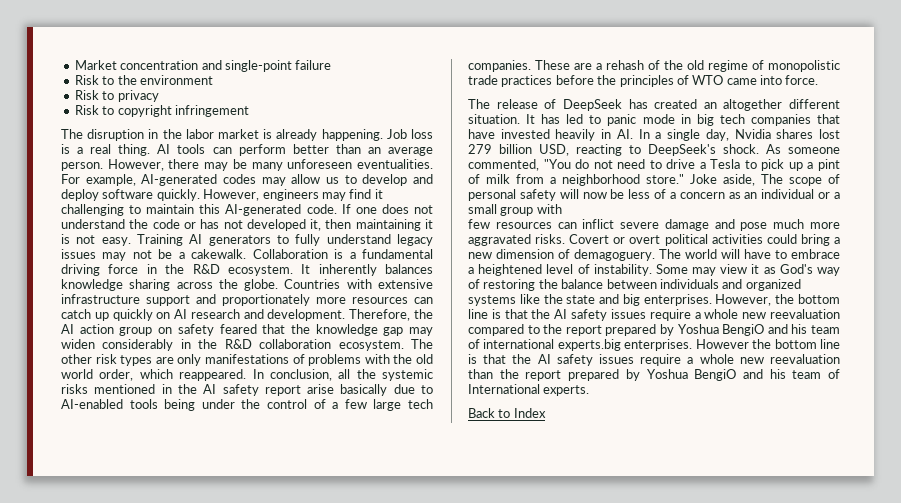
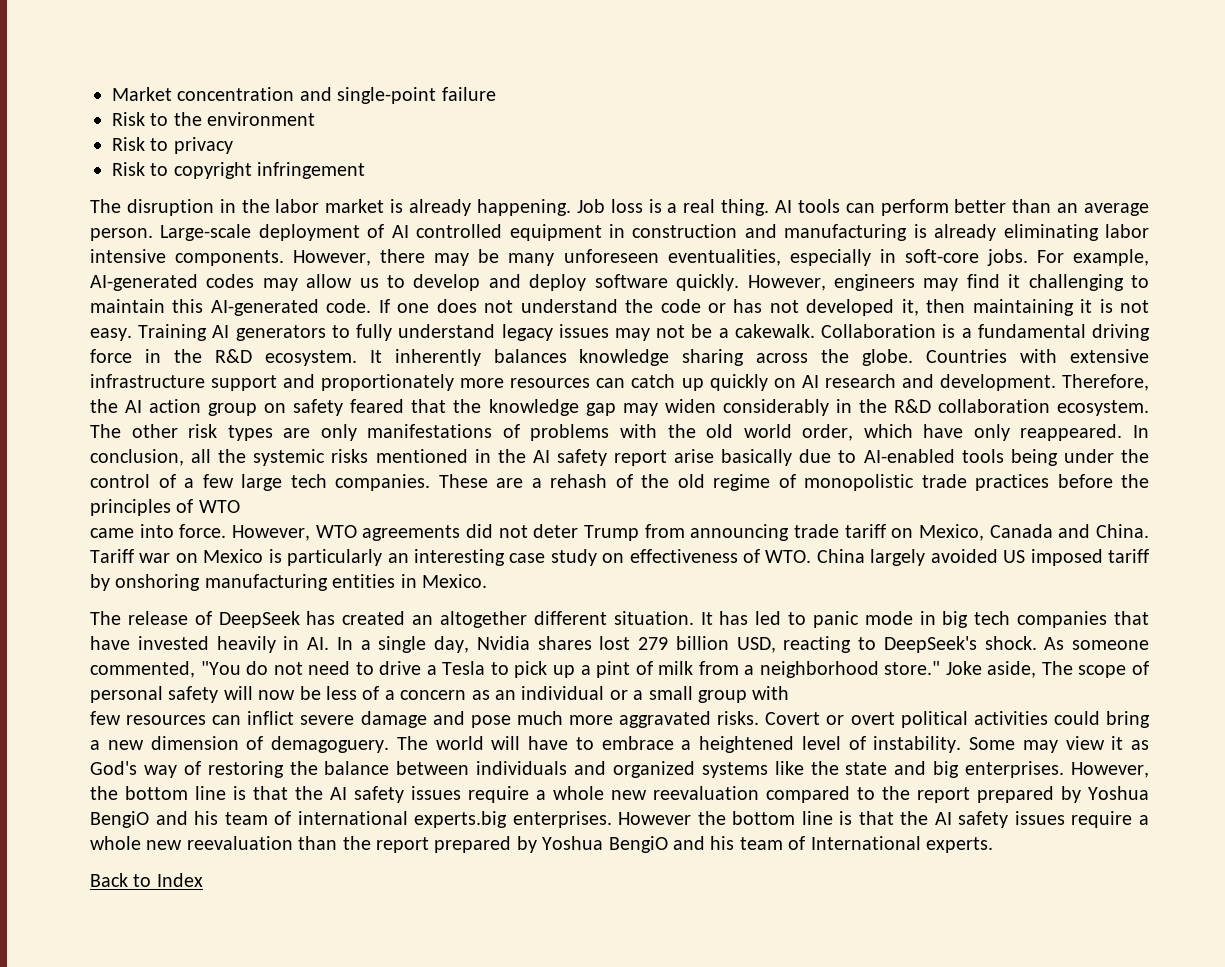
(103, 166) none -> [160,224,1149,241] [90,249,285,266] Large-scale deployment of AI controlled equipment in construction and manufacturing is already eliminating labor intensive components.
[357,159,434,169] eventualities. -> [667,249,1028,266] eventualities, especially in soft-core jobs.
(173, 374) none -> [923,424,1010,441] have only
(724, 80) none -> (240, 506) //
(819, 80) none -> [231,524,1149,541] [90,549,1150,566] [90,574,487,591] However, WTO agreements did not deter Trump from announcing trade tariff on Mexico, Canada and China. Tariff war on Mexico is particularly an interesting case study on effectiveness of WTO. China largely avoided US imposed tariff by onshoring manufacturing entities in Mexico.

